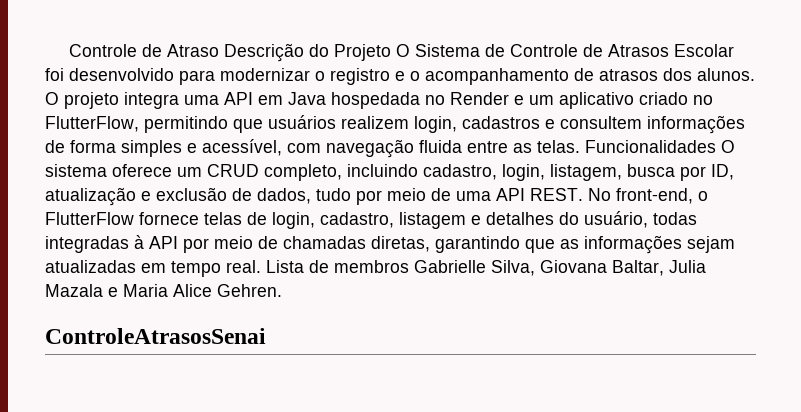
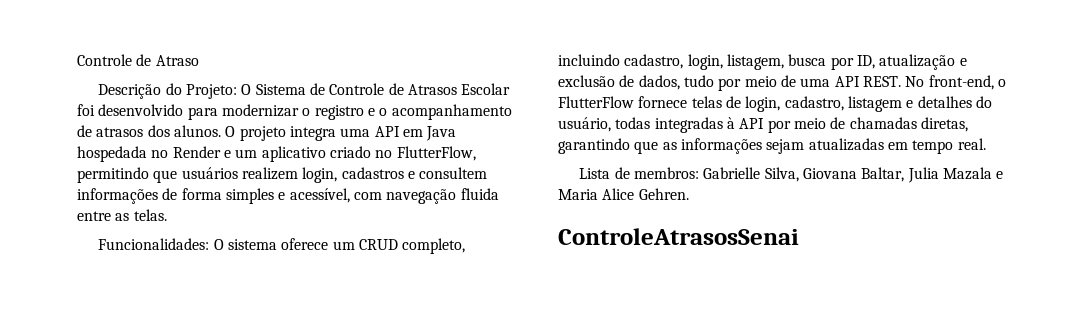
(220, 50) none -> (199, 60) //
[334,44,392,61] Projeto -> [186,84,238,99] Projeto:
[585,140,716,153] Funcionalidades -> [98,238,210,250] // Funcionalidades:
(261, 266) none -> (986, 144) //
[334,260,409,273] membros -> [634,167,700,179] membros:

